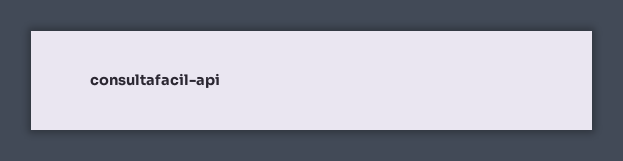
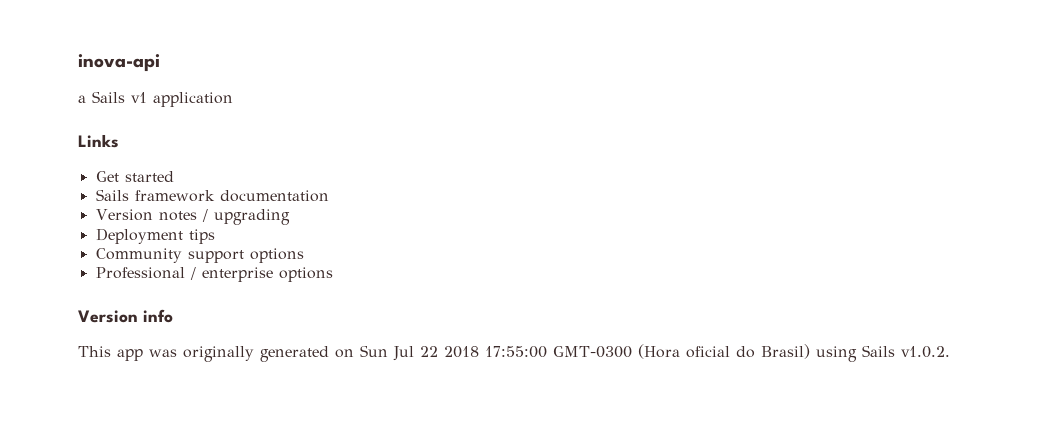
[90,73,220,88] consultafacil-api -> [78,54,160,72] [78,91,233,107] [78,134,119,148] [95,171,174,182] [95,189,329,202] [95,209,290,225] [95,228,215,244] [95,248,304,263] [95,267,333,282] [78,309,173,323] [78,344,950,362] inova-api // a Sails v1 application // Links // Get started // Sails framework documentation // Version notes / upgrading // Deployment tips // Community support options // Professional / enterprise options // Version info // This app was originally generated on Sun Jul 22 2018 17:55:00 GMT-0300 (Hora oficial do Brasil) using Sails v1.0.2.

